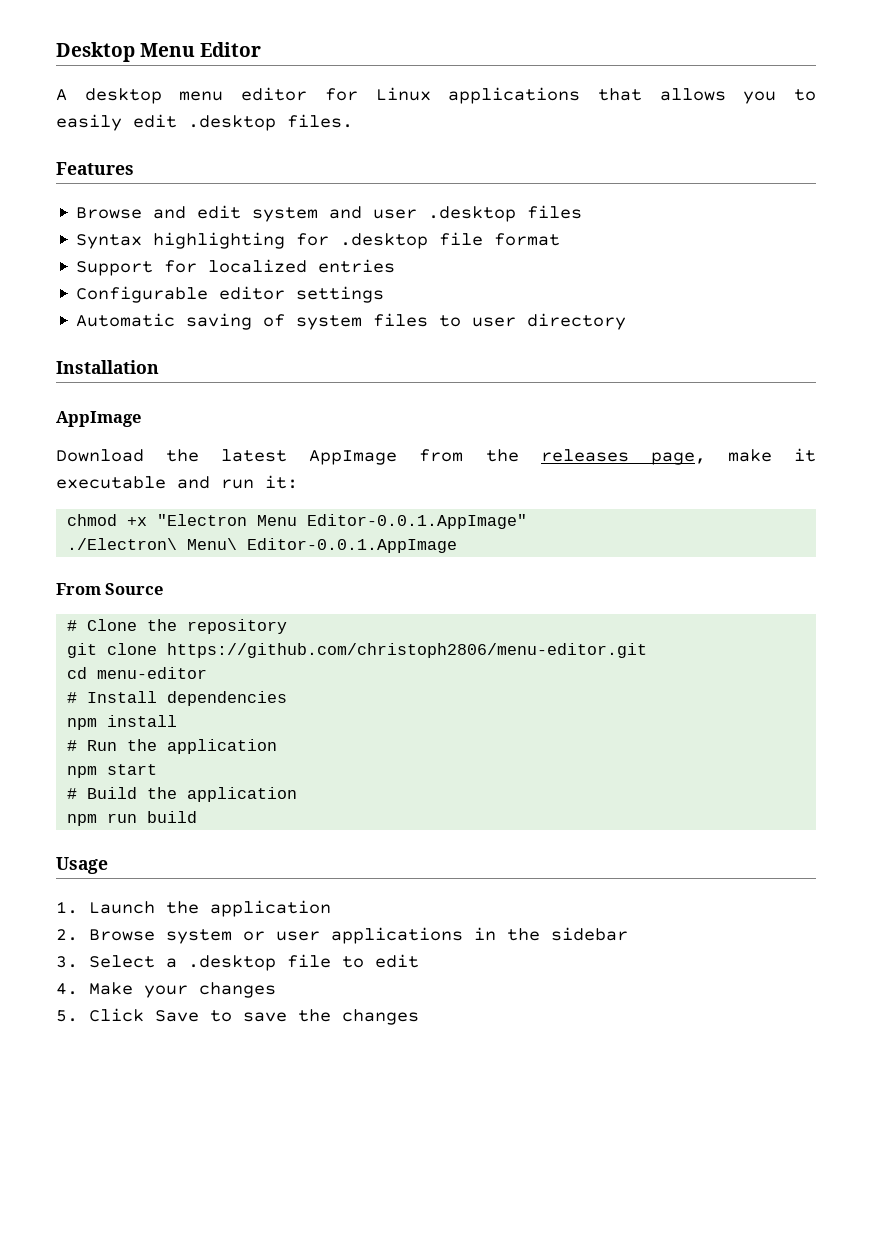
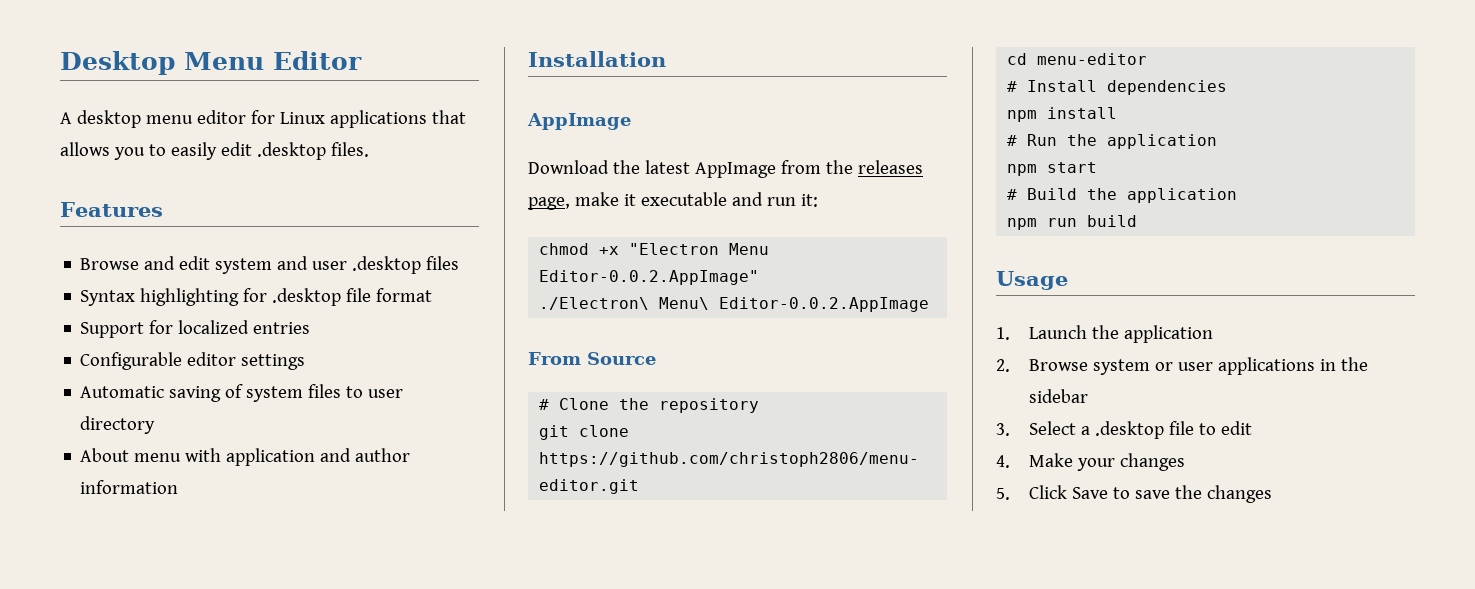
(627, 321) none -> [80,448,411,466] [80,480,179,494] // About menu with application and author information
[307,514,528,529] Editor-0.0.1.AppImage" -> [539,270,760,285] Editor-0.0.2.AppImage"
[247,538,458,553] Editor-0.0.1.AppImage -> [719,297,930,312] Editor-0.0.2.AppImage

